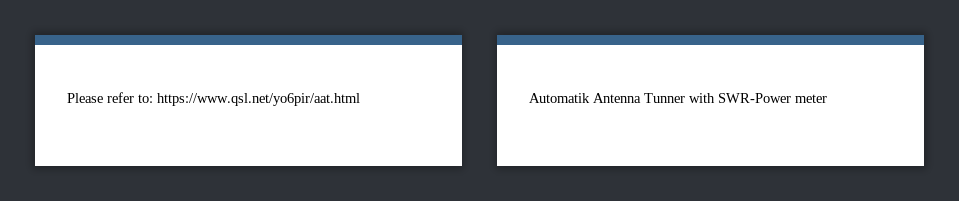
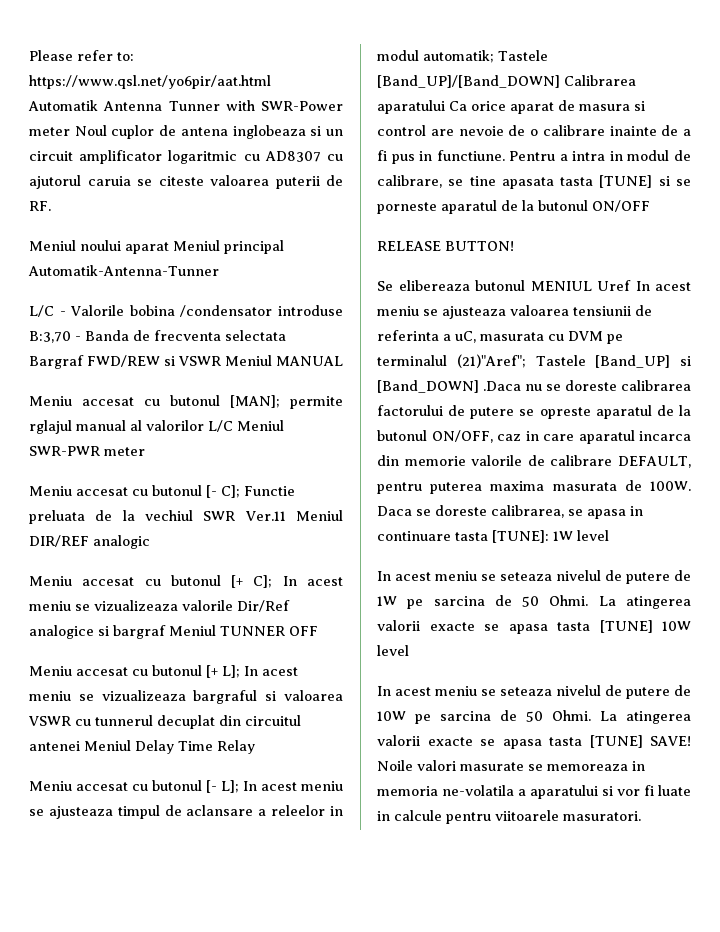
(827, 98) none -> [74,125,343,139] [29,150,343,164] [29,175,343,189] [29,201,51,211] [29,240,284,254] [28,265,219,276] [29,305,343,317] [29,330,286,343] [29,355,343,369] [29,395,343,409] [29,420,284,434] [29,446,145,456] [29,485,295,498] [29,510,343,524] [29,535,150,549] [29,575,343,588] [29,600,290,612] [29,625,318,639] [29,665,298,678] [29,690,343,704] [28,715,301,729] [29,740,255,754] [29,780,343,793] [29,805,343,819] [377,50,548,63] [377,75,636,88] [377,100,645,114] [377,125,691,136] [377,150,691,164] [377,175,691,189] [377,200,650,214] [377,241,514,251] [377,280,691,291] [377,305,652,319] [377,330,623,344] [377,354,691,368] [377,380,691,393] [377,405,691,419] [377,430,691,444] [377,455,692,468] [377,480,691,494] [377,505,643,519] [377,530,609,543] [377,570,691,584] [377,595,691,609] [377,620,691,634] [377,645,409,656] [377,685,691,699] [377,710,691,724] [377,735,691,749] [377,760,645,771] [377,785,691,799] [377,810,641,824] Noul cuplor de antena inglobeaza si un circuit amplificator logaritmic cu AD8307 cu ajutorul caruia se citeste valoarea puterii de RF. // Meniul noului aparat Meniul principal Automatik-Antenna-Tunner // L/C - Valorile bobina /condensator introduse B:3,70 - Banda de frecventa selectata Bargraf FWD/REW si VSWR Meniul MANUAL // Meniu accesat cu butonul [MAN]; permite rglajul manual al valorilor L/C Meniul SWR-PWR meter // Meniu accesat cu butonul [- C]; Functie preluata de la vechiul SWR Ver.11 Meniul DIR/REF analogic // Meniu accesat cu butonul [+ C]; In acest meniu se vizualizeaza valorile Dir/Ref analogice si bargraf Meniul TUNNER OFF // Meniu accesat cu butonul [+ L]; In acest meniu se vizualizeaza bargraful si valoarea VSWR cu tunnerul decuplat din circuitul antenei Meniul Delay Time Relay // Meniu accesat cu butonul [- L]; In acest meniu se ajusteaza timpul de aclansare a releelor in modul automatik; Tastele [Band_UP]/[Band_DOWN] Calibrarea aparatului Ca orice aparat de masura si control are nevoie de o calibrare inainte de a fi pus in functiune. Pentru a intra in modul de calibrare, se tine apasata tasta [TUNE] si se porneste aparatul de la butonul ON/OFF // RELEASE BUTTON! // Se elibereaza butonul MENIUL Uref In acest meniu se ajusteaza valoarea tensiunii de referinta a uC, masurata cu DVM pe terminalul (21)"Aref"; Tastele [Band_UP] si [Band_DOWN] .Daca nu se doreste calibrarea factorului de putere se opreste aparatul de la butonul ON/OFF, caz in care aparatul incarca din memorie valorile de calibrare DEFAULT, pentru puterea maxima masurata de 100W. Daca se doreste calibrarea, se apasa in continuare tasta [TUNE]: 1W level // In acest meniu se seteaza nivelul de putere de 1W pe sarcina de 50 Ohmi. La atingerea valorii exacte se apasa tasta [TUNE] 10W level // In acest meniu se seteaza nivelul de putere de 10W pe sarcina de 50 Ohmi. La atingerea valorii exacte se apasa tasta [TUNE] SAVE! Noile valori masurate se memoreaza in memoria ne-volatila a aparatului si vor fi luate in calcule pentru viitoarele masuratori.

